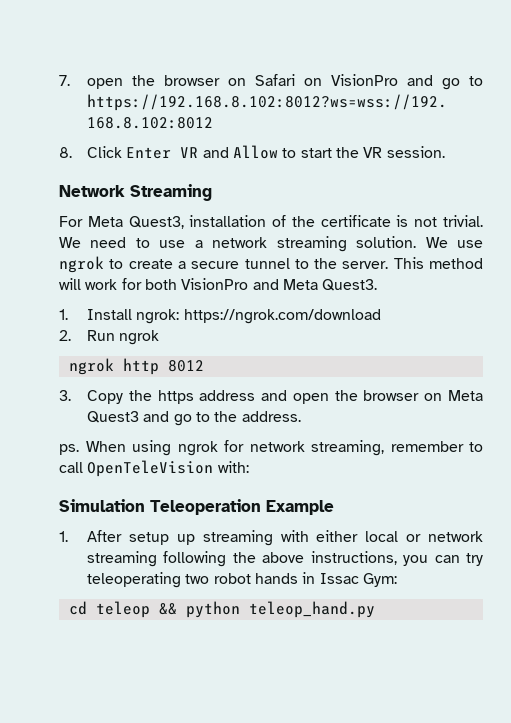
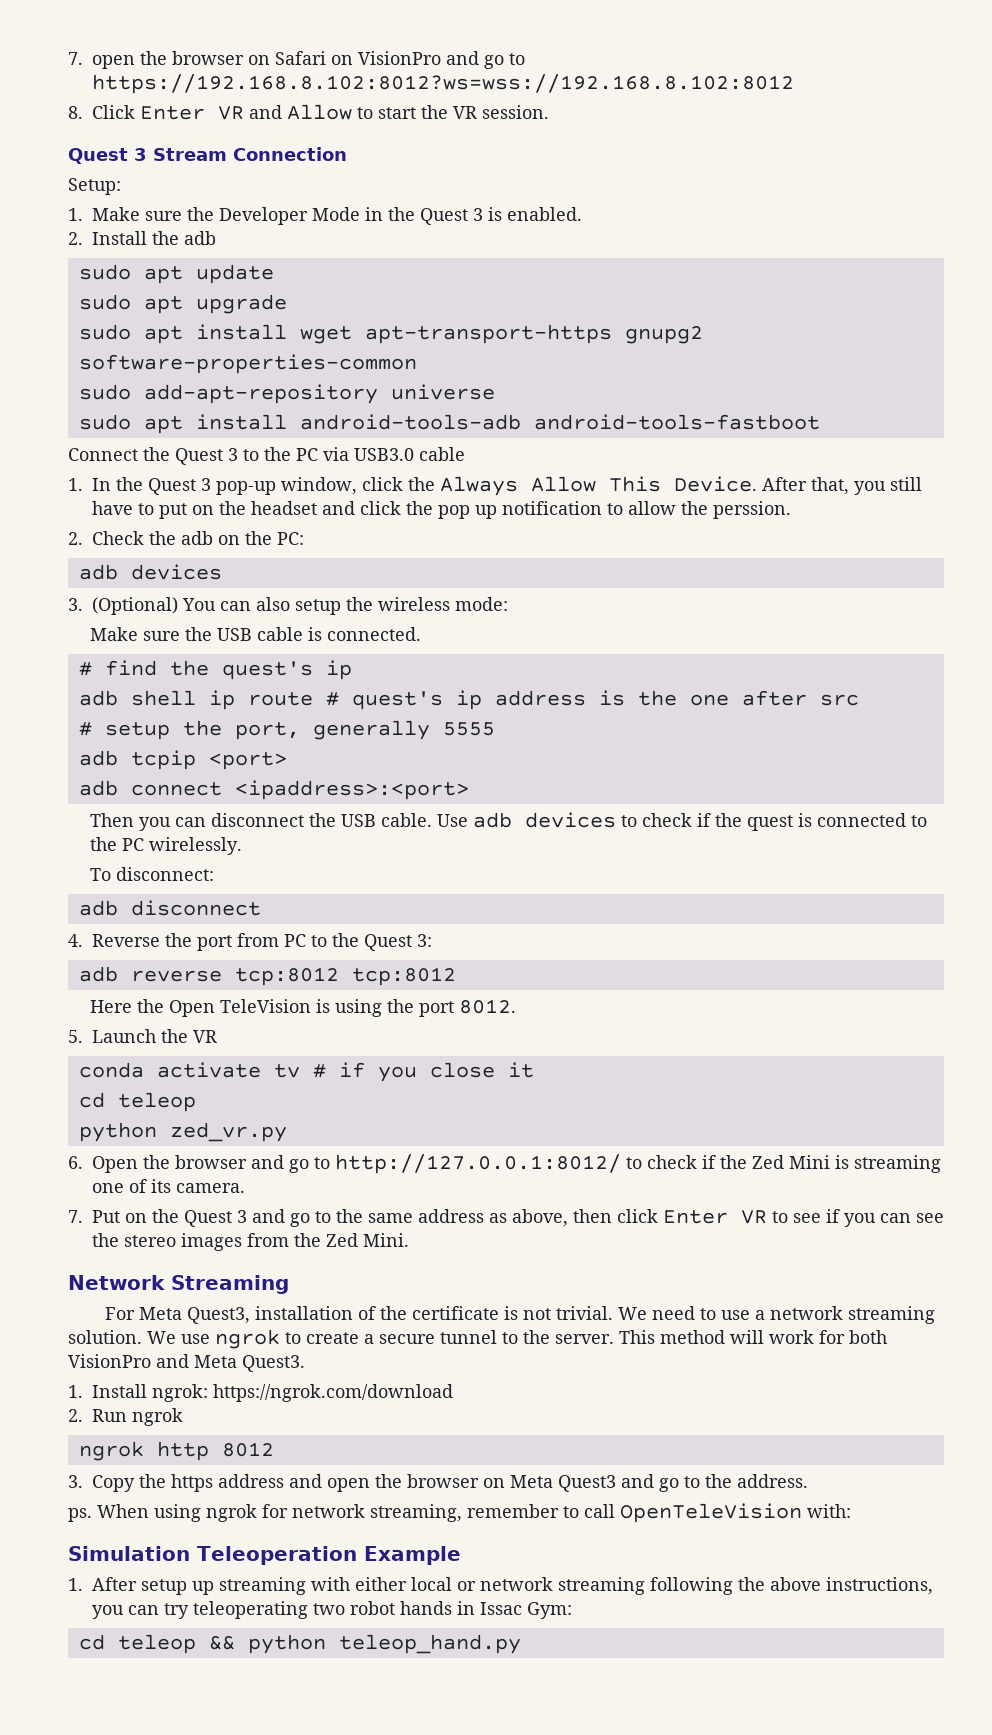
(445, 152) none -> [68,147,347,164] [68,178,121,195] [68,207,582,225] [68,231,216,245] [78,264,274,284] [78,294,287,314] [78,324,703,344] [78,354,417,374] [78,384,495,404] [78,414,820,434] [68,447,465,465] [68,476,922,496] [92,501,791,519] [68,531,304,545] [78,564,222,580] [68,597,508,615] [89,627,421,641] [78,660,352,680] [78,690,859,710] [78,720,495,740] [78,750,287,770] [78,780,469,800] [89,812,927,831] [89,837,242,855] [89,867,214,881] [78,900,261,916] [68,933,432,951] [78,966,456,986] [89,999,516,1017] [68,1029,217,1043] [78,1062,534,1082] [78,1092,196,1112] [78,1122,287,1142] [68,1154,941,1174] [92,1179,245,1193] [68,1209,944,1227] [92,1233,409,1251] // Quest 3 Stream Connection // Setup: // 1. Make sure the Developer Mode in the Quest 3 is enabled. // 2. Install the adb // sudo apt update // sudo apt upgrade // sudo apt install wget apt-transport-https gnupg2 software-properties-common // sudo add-apt-repository universe // sudo apt install android-tools-adb android-tools-fastboot // Connect the Quest 3 to the PC via USB3.0 cable // 1. In the Quest 3 pop-up window, click the Always Allow This Device. After that, you still have to put on the headset and click the pop up notification to allow the perssion. // 2. Check the adb on the PC: // adb devices // 3. (Optional) You can also setup the wireless mode: // Make sure the USB cable is connected. // # find the quest's ip // adb shell ip route # quest's ip address is the one after src // # setup the port, generally 5555 // adb tcpip <port> // adb connect <ipaddress>:<port> // Then you can disconnect the USB cable. Use adb devices to check if the quest is connected to the PC wirelessly. // To disconnect: // adb disconnect // 4. Reverse the port from PC to the Quest 3: // adb reverse tcp:8012 tcp:8012 // Here the Open TeleVision is using the port 8012. // 5. Launch the VR // conda activate tv # if you close it // cd teleop // python zed_vr.py // 6. Open the browser and go to http://127.0.0.1:8012/ to check if the Zed Mini is streaming one of its camera. // 7. Put on the Quest 3 and go to the same address as above, then click Enter VR to see if you can see the stereo images from the Zed Mini.

